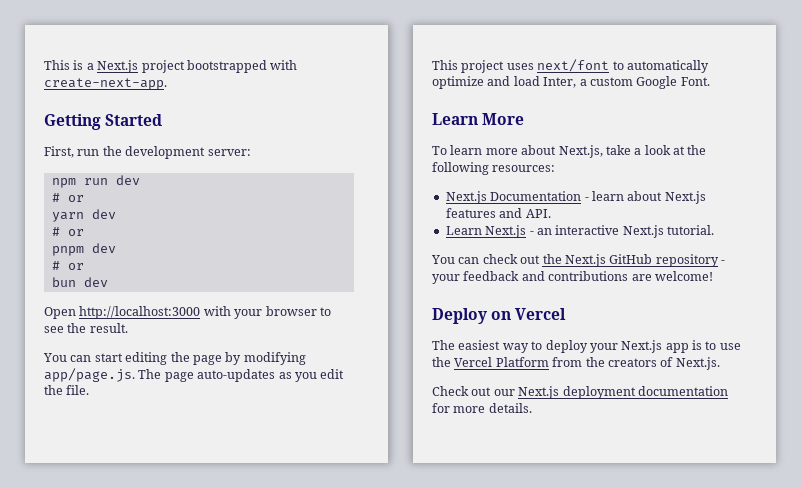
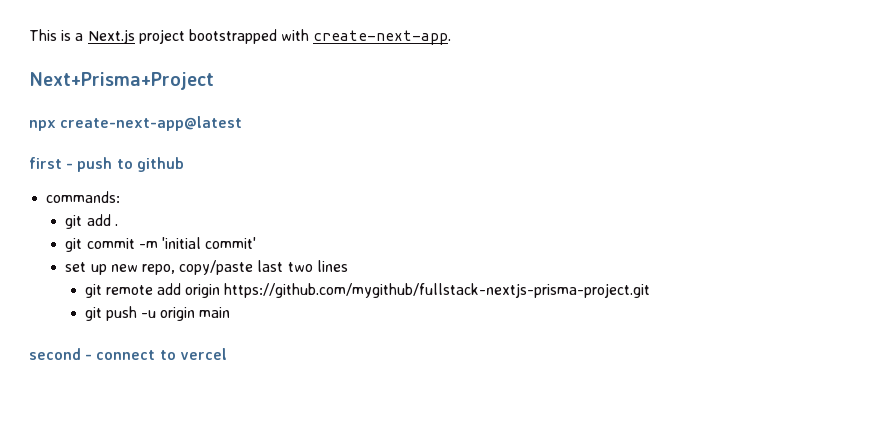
[44,114,163,130] [44,146,251,159] [51,175,140,188] [51,193,84,202] [51,209,116,222] [51,227,84,236] [51,243,116,256] [51,261,84,270] [51,277,108,287] [44,306,331,319] [44,323,128,333] [43,352,306,365] [44,368,345,382] [44,385,90,395] [432,59,709,73] [432,76,710,89] [432,113,525,125] [432,145,707,158] [432,162,556,175] [445,191,706,204] [445,208,551,218] [445,225,714,238] [431,254,725,267] [432,271,713,284] [432,308,567,324] [432,340,741,353] [432,357,720,370] [432,386,728,399] [432,403,532,413] Getting Started // First, run the development server: // npm run dev // # or // yarn dev // # or // pnpm dev // # or // bun dev // Open http://localhost:3000 with your browser to see the result. // You can start editing the page by modifying app/page.js. The page auto-updates as you edit the file. // This project uses next/font to automatically optimize and load Inter, a custom Google Font. // Learn More // To learn more about Next.js, take a look at the following resources: // Next.js Documentation - learn about Next.js features and API. // Learn Next.js - an interactive Next.js tutorial. // You can check out the Next.js GitHub repository - your feedback and contributions are welcome! // Deploy on Vercel // The easiest way to deploy your Next.js app is to use the Vercel Platform from the creators of Next.js. // Check out our Next.js deployment documentation for more details. -> [29,72,214,90] [29,116,243,131] [29,157,184,172] [46,191,121,203] [65,214,118,229] [65,237,257,252] [65,260,348,275] [84,283,651,298] [84,306,231,321] [29,348,227,360] Next+Prisma+Project // npx create-next-app@latest // first - push to github // commands: // git add . // git commit -m 'initial commit' // set up new repo, copy/paste last two lines // git remote add origin https://github.com/mygithub/fullstack-nextjs-prisma-project.git // git push -u origin main // second - connect to vercel

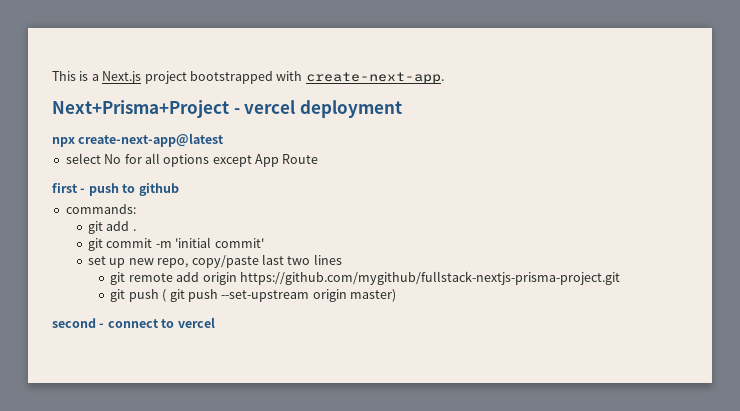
(214, 81) none -> [233,100,402,118] - vercel deployment
(243, 123) none -> [65,153,319,167] // select No for all options except App Route
[141,307,231,321] -u origin main -> [162,289,397,302] ( git push --set-upstream origin master)

